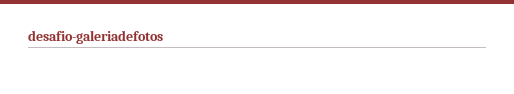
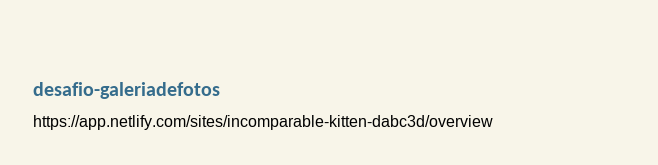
(163, 37) none -> [33,115,493,130] // https://app.netlify.com/sites/incomparable-kitten-dabc3d/overview

